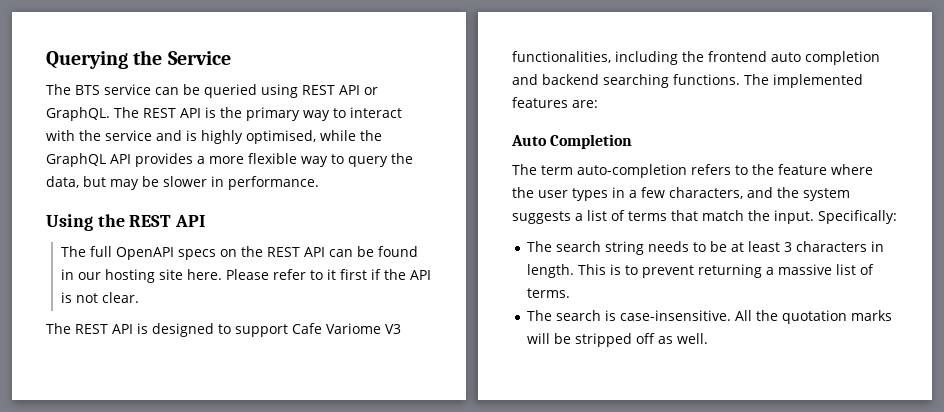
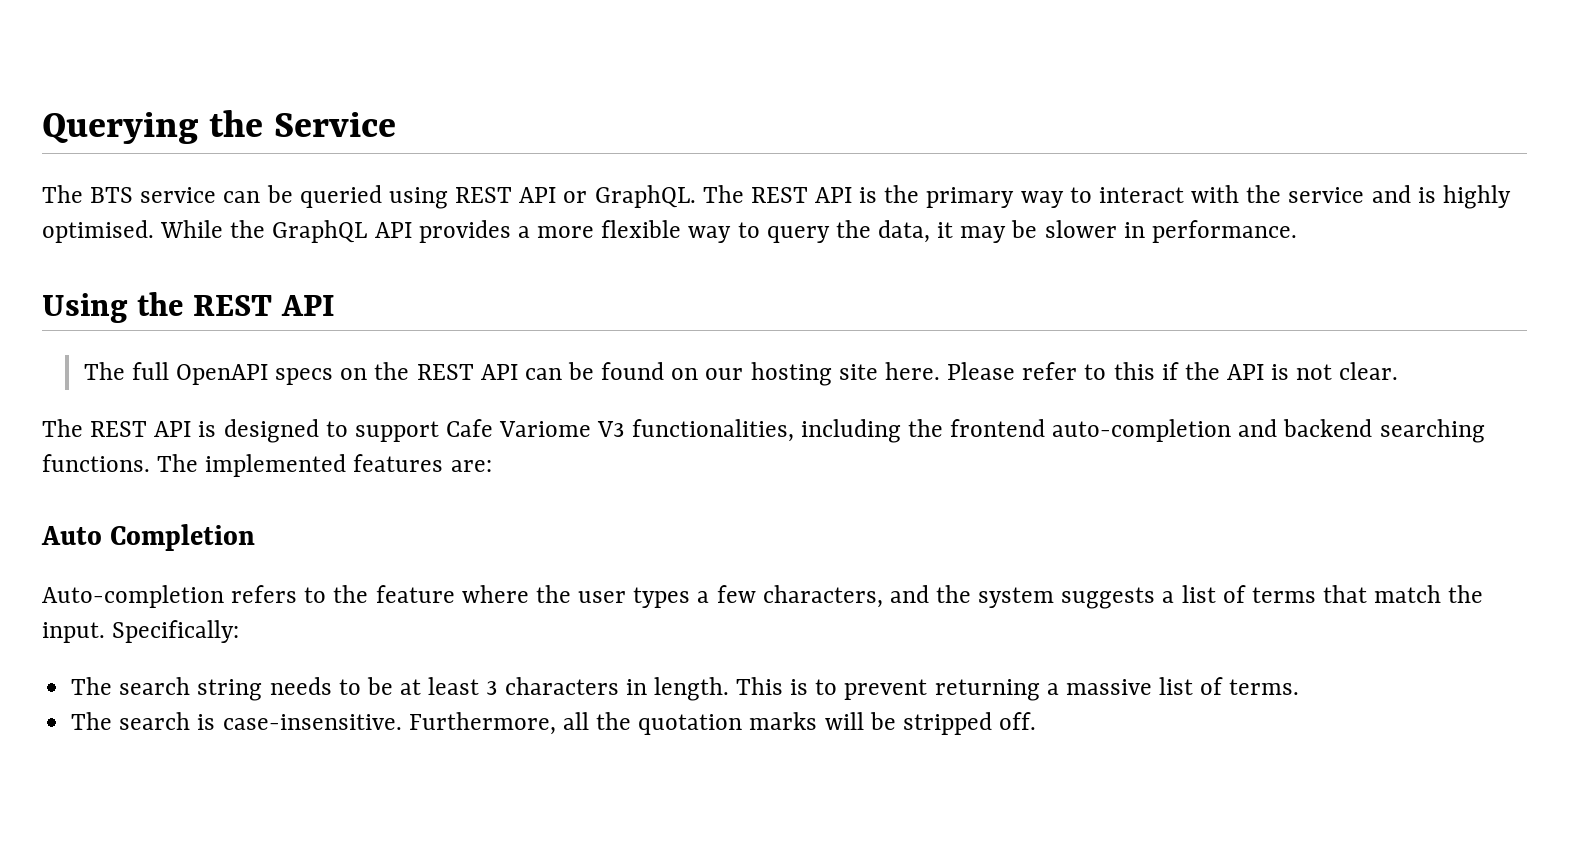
[246,130,356,144] optimised, while -> [42,220,224,243] optimised. While
[83,176,106,187] but -> [937,222,954,238] it
[60,269,74,280] in -> [671,368,699,380] on
[326,269,367,280] it first -> [1113,362,1155,380] this
[771,51,880,65] auto completion -> [1052,419,1232,442] auto-completion
[512,164,687,178] The term auto-completion -> [42,585,224,608] Auto-completion
[612,187,625,198] in -> (691, 597) none
[734,310,752,321] All -> [408,712,589,735] Furthermore, all
[635,333,708,344] off as well. -> [999,712,1037,730] off.

